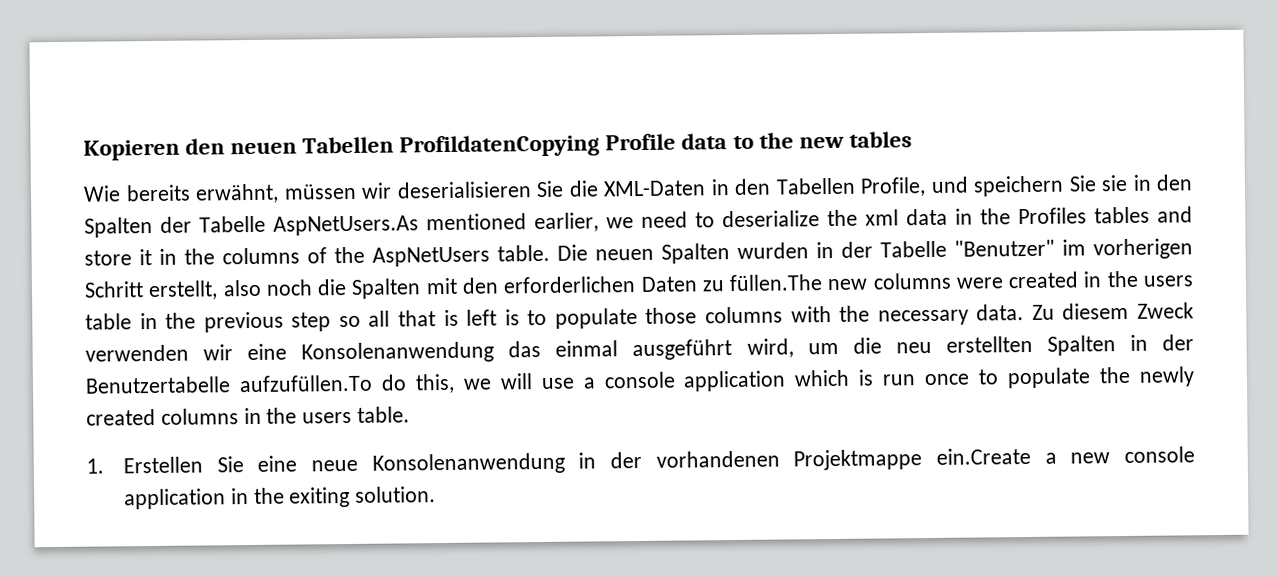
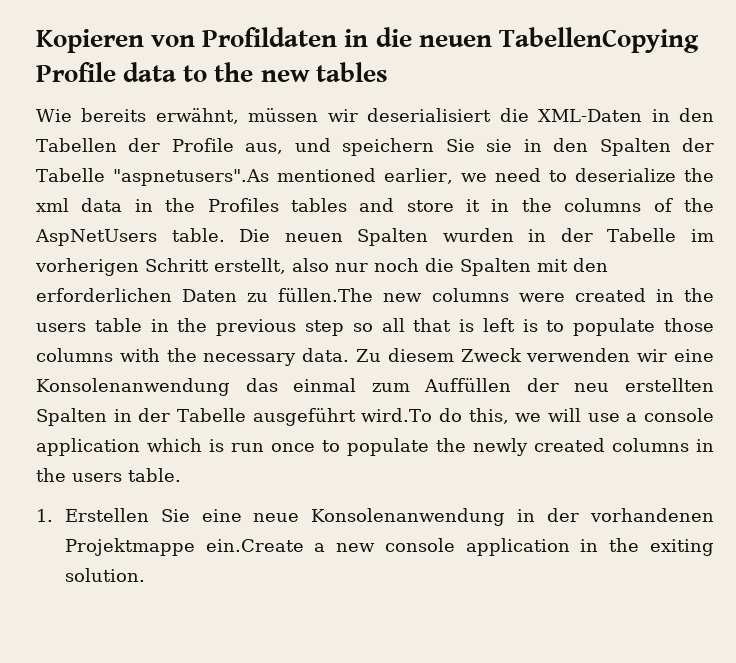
[185,134,601,158] den neuen Tabellen ProfildatenCopying -> [151,27,699,53] von Profildaten in die neuen TabellenCopying
[396,180,564,199] deserialisieren Sie -> [367,108,492,122] deserialisiert
[860,177,926,197] Profile, -> [128,138,284,154] der Profile aus,
[273,215,419,236] AspNetUsers.As -> [112,169,269,186] "aspnetusers".As
[954,239,1055,257] "Benutzer" -> (677, 235) none
(262, 288) none -> [335,263,368,272] nur
[632,337,882,361] ausgeführt wird, um die -> [371,378,559,392] zum Auffüllen der
[85,374,373,394] Benutzertabelle aufzufüllen.To -> [177,408,433,426] Tabelle ausgeführt wird.To

